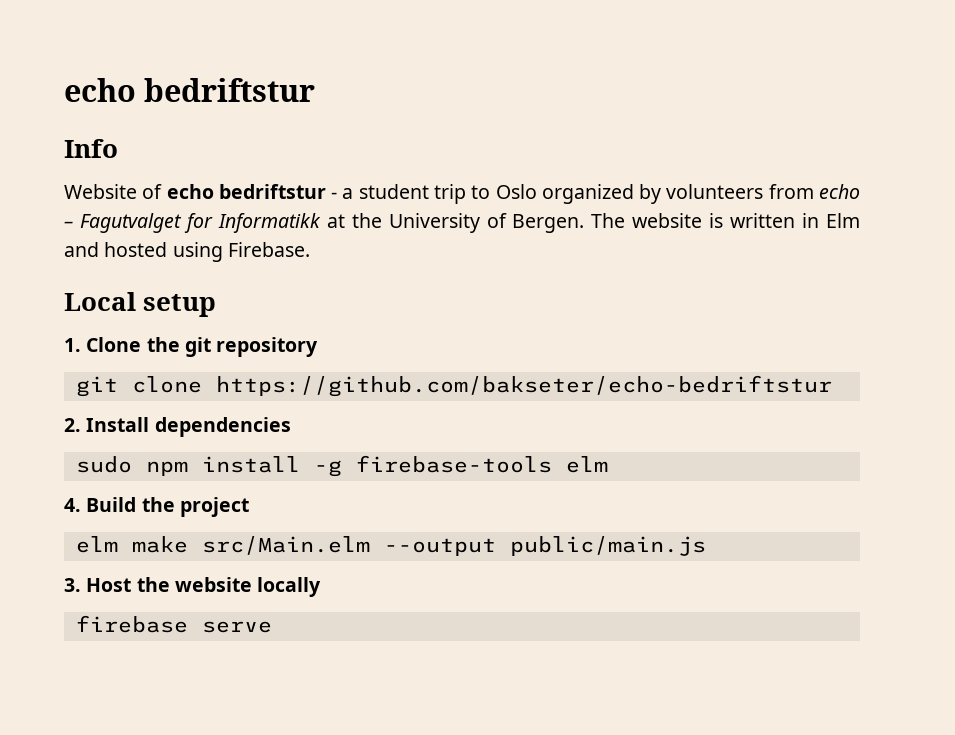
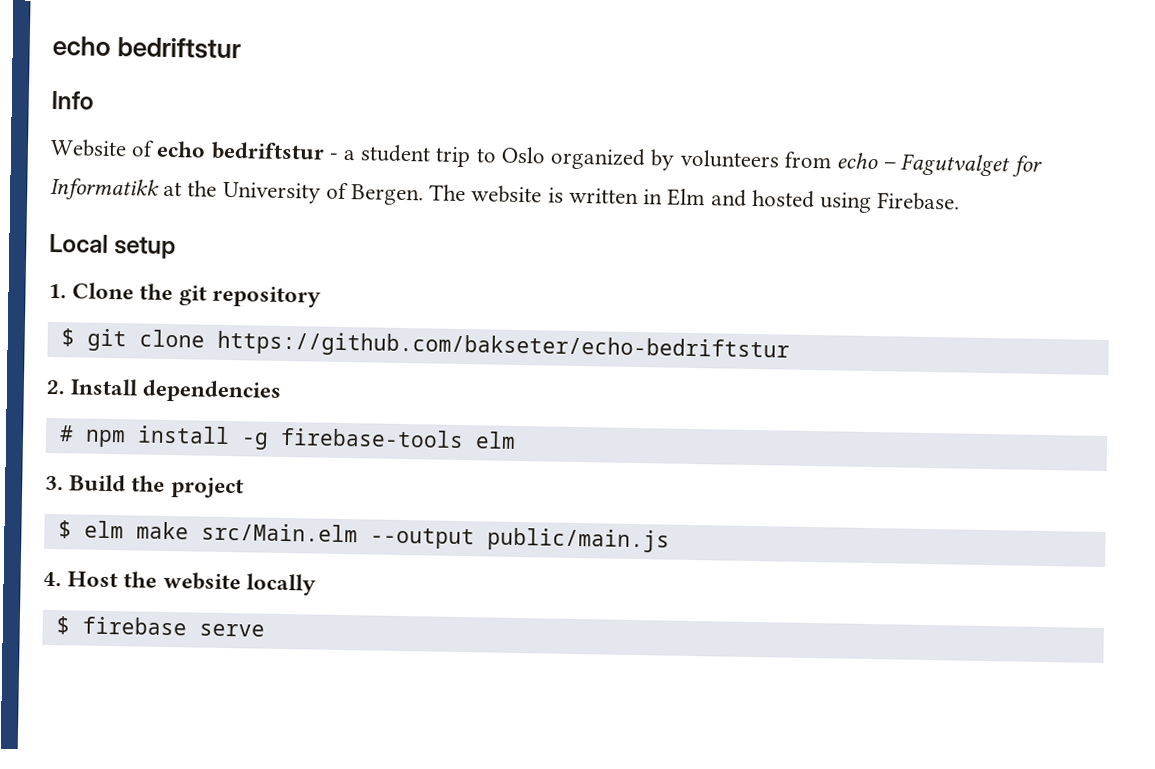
(319, 347) none -> [60,328,75,347] $
[75,456,132,473] sudo -> [58,425,74,442] #
[64,498,81,512] 4. -> [45,475,64,491] 3.
(249, 507) none -> [57,520,72,539] $
[64,578,81,592] 3. -> [43,571,62,587] 4.
(322, 587) none -> [55,616,70,635] $

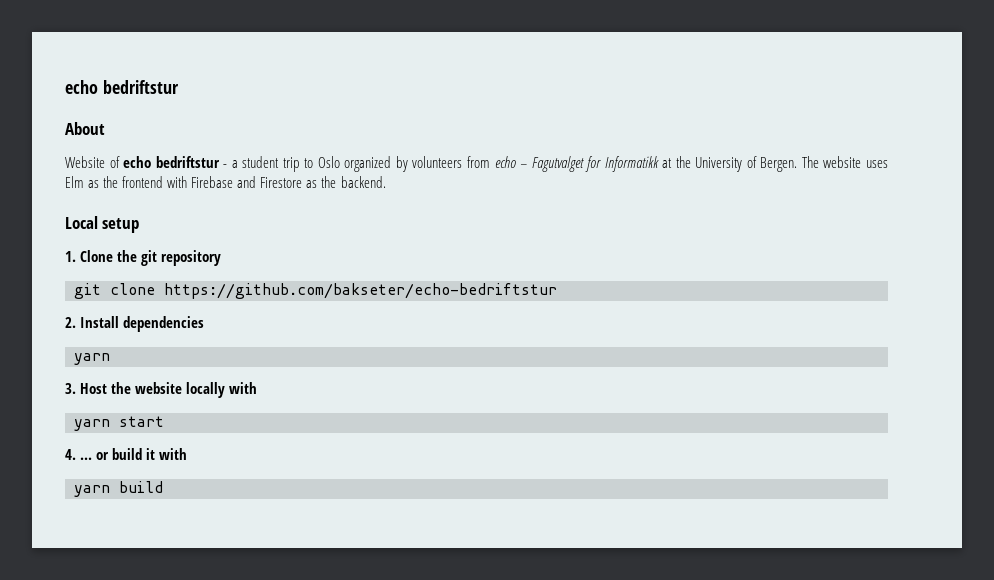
[51,90,94,110] Info -> [65,122,105,135] About
[547,187,961,213] is written in Elm and hosted using Firebase. -> [866,160,889,168] [65,176,386,188] uses Elm as the frontend with Firebase and Firestore as the backend.
[60,328,75,347] $ -> (222, 258) none
[58,425,516,450] [45,474,244,499] [57,520,670,553] [43,571,316,596] [55,616,265,637] # npm install -g firebase-tools elm // 3. Build the project // $ elm make src/Main.elm --output public/main.js // 4. Host the website locally // $ firebase serve -> [74,353,110,365] [65,382,258,398] [74,416,164,431] [65,448,188,460] [74,481,163,497] yarn // 3. Host the website locally with // yarn start // 4. ... or build it with // yarn build

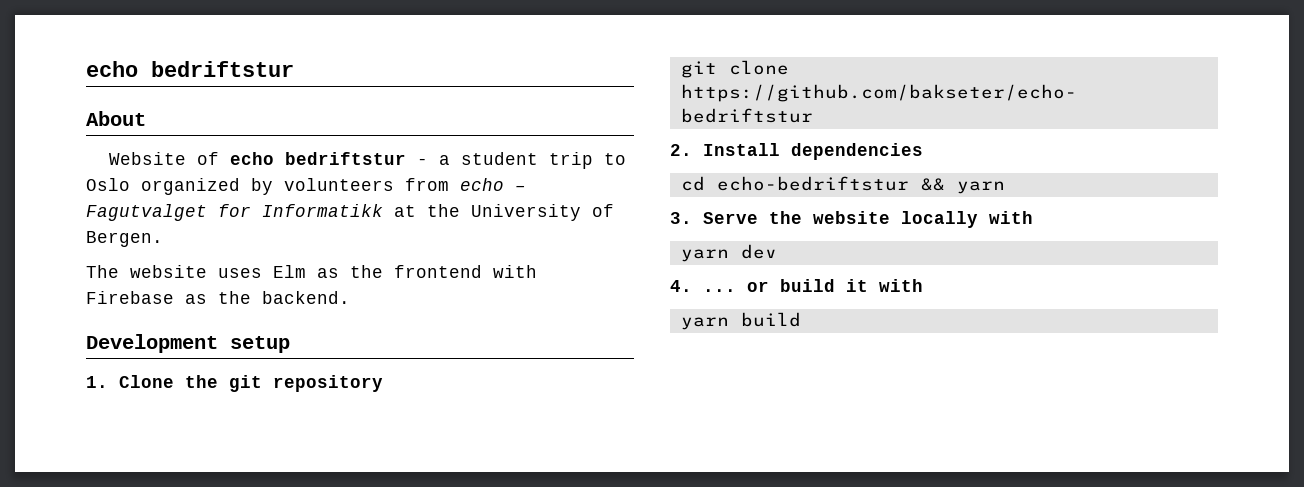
(798, 164) none -> (163, 239) //
[237,176,303,188] and Firestore -> (174, 297) none
[65,216,98,229] Local -> [86,334,218,353] Development
(205, 324) none -> [680,176,945,191] cd echo-bedriftstur &&
[80,383,108,394] Host -> [703,212,758,224] Serve
[119,416,164,427] start -> [740,244,777,259] dev

